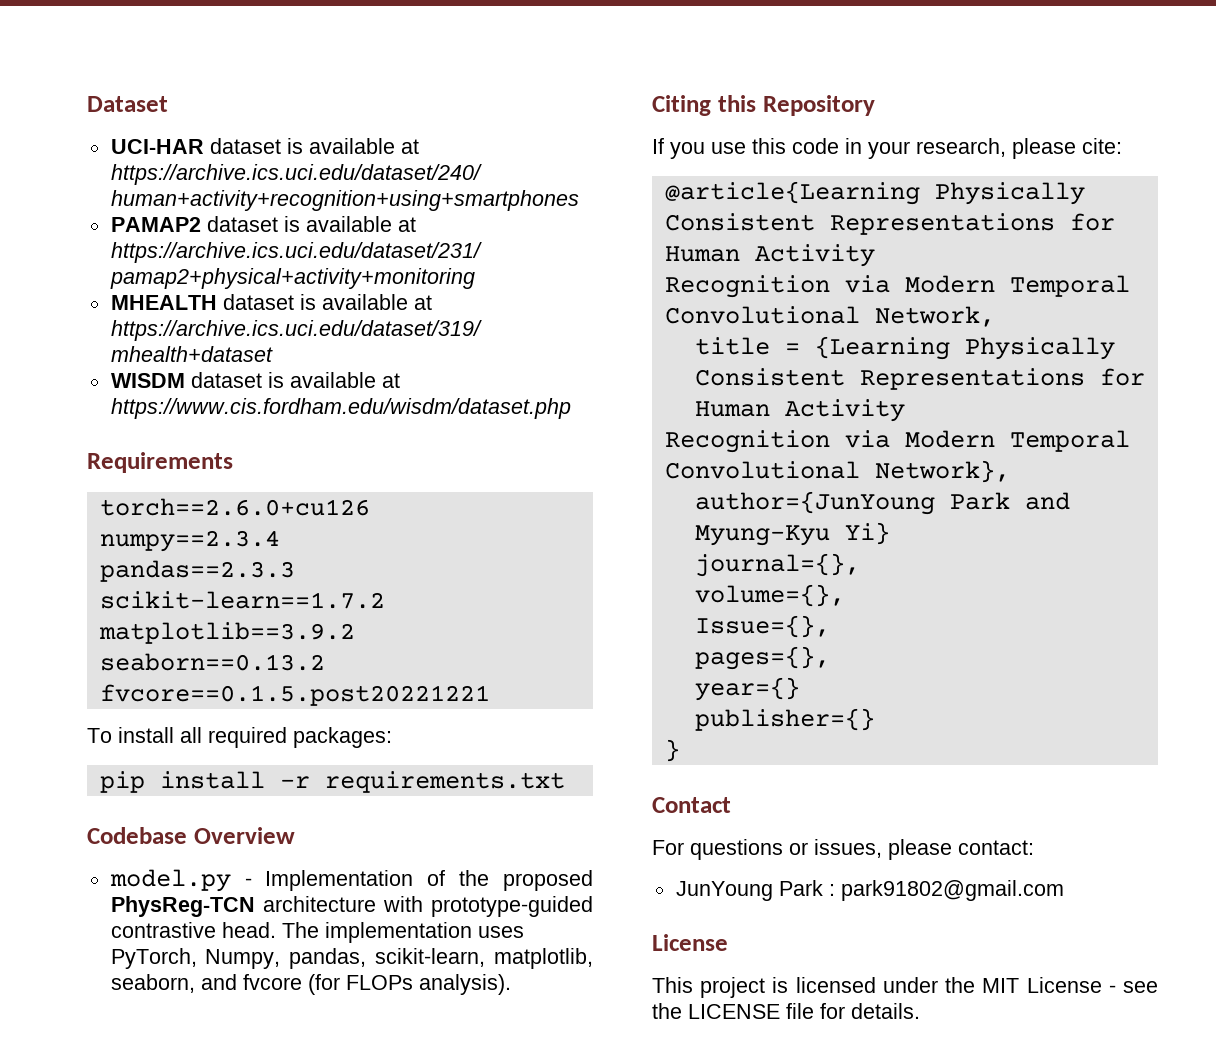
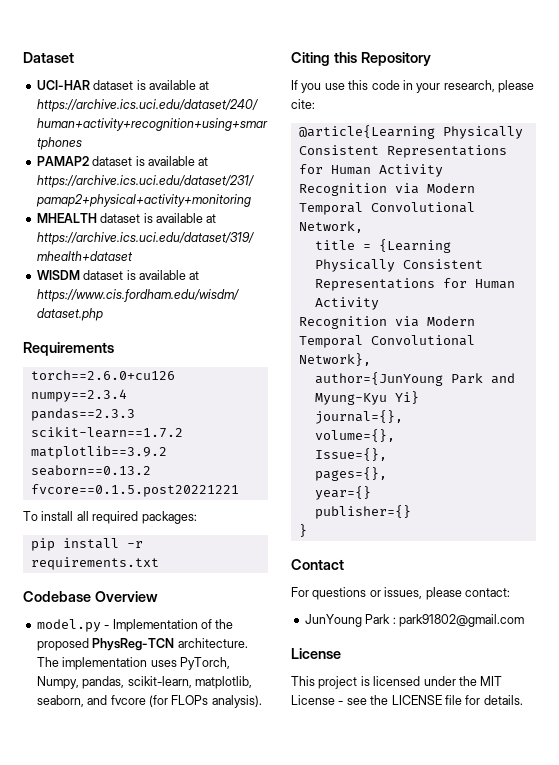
[262,896,593,917] [110,922,276,938] architecture with prototype-guided contrastive head. -> [177,638,248,648] architecture.

